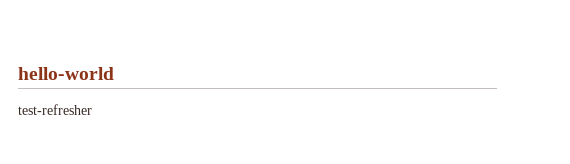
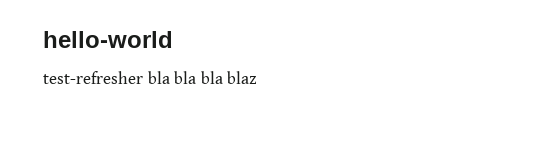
(92, 109) none -> [147,71,258,84] bla bla bla blaz

